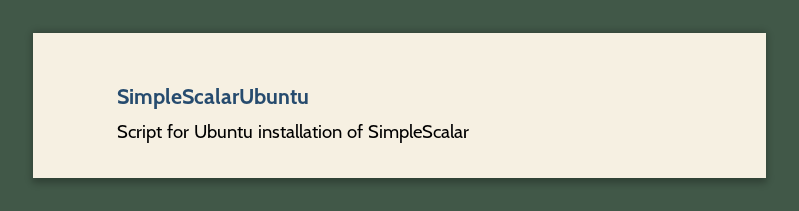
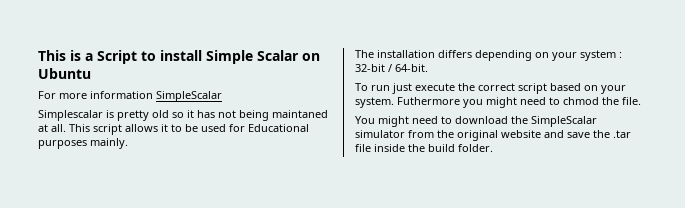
[117,88,309,109] [117,124,469,143] SimpleScalarUbuntu // Script for Ubuntu installation of SimpleScalar -> [38,50,320,64] [38,68,91,79] [38,91,222,102] [38,110,328,121] [38,124,309,135] [38,138,128,149] [355,50,622,61] [355,64,428,72] [355,83,626,94] [355,97,641,108] [355,116,597,127] [355,130,631,141] [355,144,493,152] This is a Script to install Simple Scalar on Ubuntu // For more information SimpleScalar // Simplescalar is pretty old so it has not being maintaned at all. This script allows it to be used for Educational purposes mainly. // The installation differs depending on your system : 32-bit / 64-bit. // To run just execute the correct script based on your system. Futhermore you might need to chmod the file. // You might need to download the SimpleScalar simulator from the original website and save the .tar file inside the build folder.

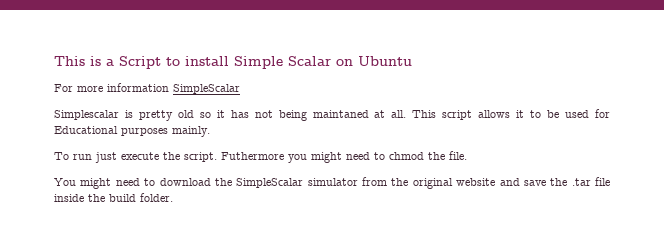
[355,50,622,61] [355,64,428,72] // The installation differs depending on your system : 32-bit / 64-bit. -> (210, 131) none
[478,83,626,94] [355,97,394,108] correct script based on your system. -> [184,152,217,162] script.

